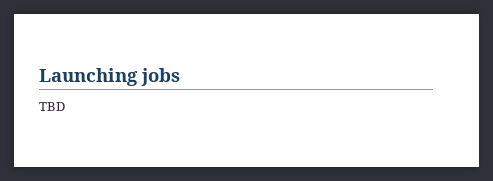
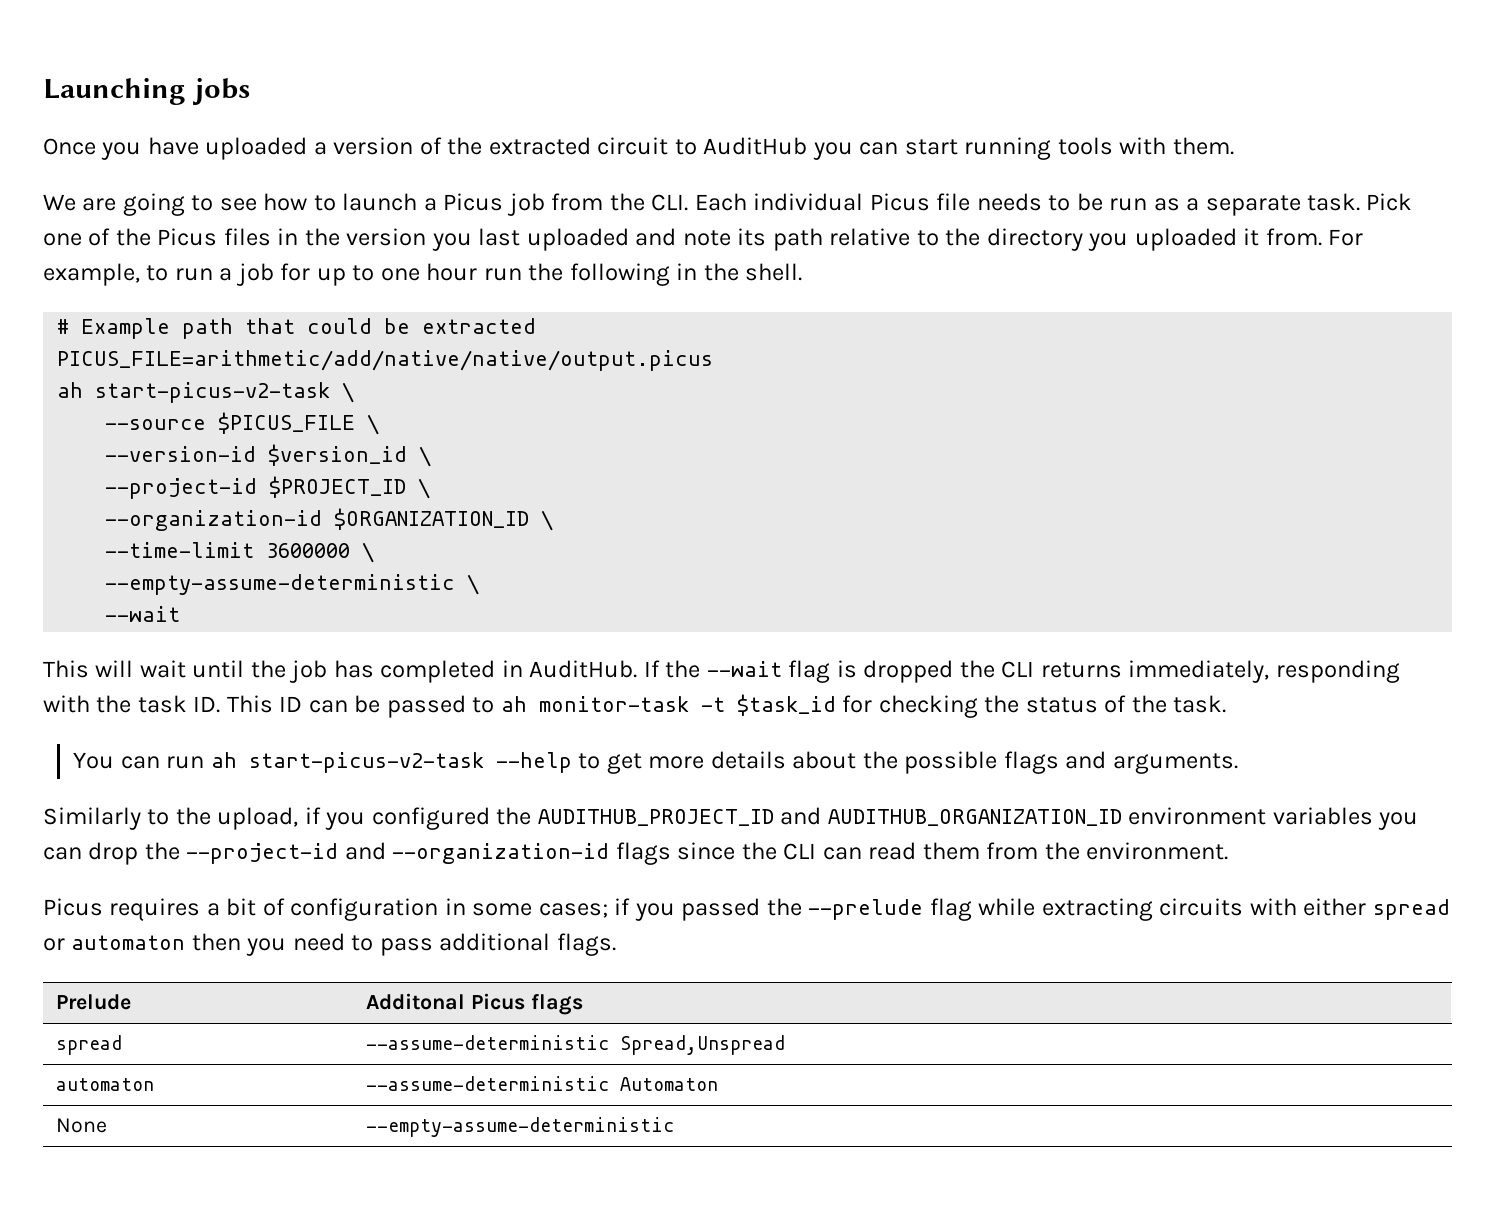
[39,102,65,111] TBD -> [43,137,1234,160] [43,193,1413,216] [43,228,1364,251] [43,263,803,286] [57,318,537,339] [57,350,714,371] [57,382,355,403] [105,412,380,435] [105,444,432,467] [105,476,431,499] [105,508,554,531] [105,542,375,563] [105,574,480,595] [105,606,181,622] [43,660,1400,683] [43,694,1227,718] [73,751,1238,774] [43,807,1419,830] [43,842,1229,865] [43,898,1450,921] [43,933,616,956] [56,994,132,1010] [366,993,583,1015] [56,1035,123,1055] [366,1035,786,1055] [56,1078,155,1091] [366,1076,719,1091] [56,1118,108,1133] [366,1117,675,1137] Once you have uploaded a version of the extracted circuit to AuditHub you can start running tools with them. // We are going to see how to launch a Picus job from the CLI. Each individual Picus file needs to be run as a separate task. Pick one of the Picus files in the version you last uploaded and note its path relative to the directory you uploaded it from. For example, to run a job for up to one hour run the following in the shell. // # Example path that could be extracted // PICUS_FILE=arithmetic/add/native/native/output.picus // ah start-picus-v2-task \ // --source $PICUS_FILE \ // --version-id $version_id \ // --project-id $PROJECT_ID \ // --organization-id $ORGANIZATION_ID \ // --time-limit 3600000 \ // --empty-assume-deterministic \ // --wait // This will wait until the job has completed in AuditHub. If the --wait flag is dropped the CLI returns immediately, responding with the task ID. This ID can be passed to ah monitor-task -t $task_id for checking the status of the task. // You can run ah start-picus-v2-task --help to get more details about the possible flags and arguments. // Similarly to the upload, if you configured the AUDITHUB_PROJECT_ID and AUDITHUB_ORGANIZATION_ID environment variables you can drop the --project-id and --organization-id flags since the CLI can read them from the environment. // Picus requires a bit of configuration in some cases; if you passed the --prelude flag while extracting circuits with either spread or automaton then you need to pass additional flags. // Prelude | Additonal Picus flags // spread | --assume-deterministic Spread,Unspread // automaton | --assume-deterministic Automaton // None | --empty-assume-deterministic

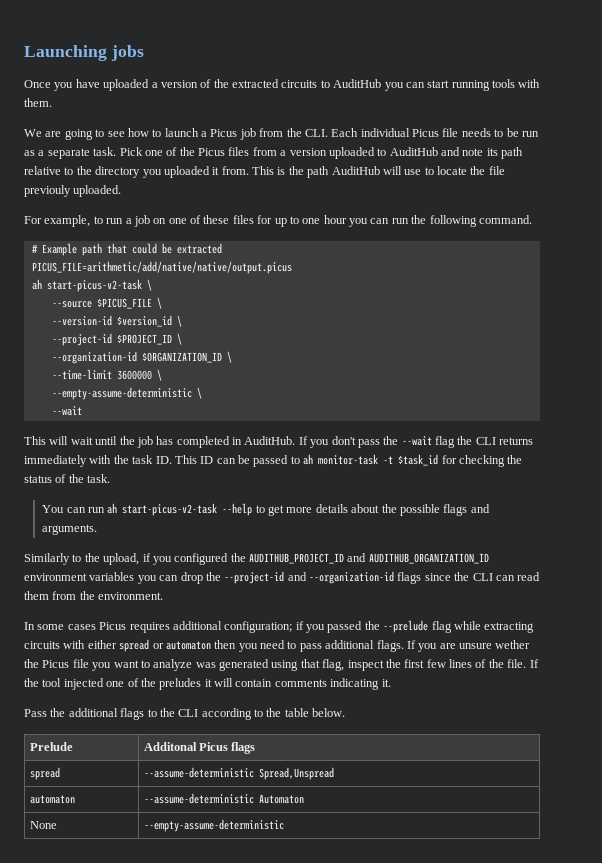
[597,137,669,155] circuit -> [281,80,318,88] circuits
[277,228,629,251] in the version you last uploaded -> [252,147,438,159] from a version uploaded to AuditHub
(1322, 237) none -> [252,166,505,178] [24,185,122,197] This is the path AuditHub will use to locate the file previouly uploaded. //
(274, 274) none -> [153,215,254,224] on one of these files
(478, 272) none -> [349,218,390,227] you can
[676,263,803,281] in the shell. -> [478,215,532,224] command.
(660, 668) none -> [310,436,380,448] you don't pass
[836,660,954,683] is dropped -> (455, 442) none
[1128,660,1400,683] immediately, responding -> [24,455,87,467] immediately
[43,898,608,921] Picus requires a bit of configuration in some cases; -> [24,621,293,633] In some cases Picus requires additional configuration;
(616, 944) none -> [406,640,531,652] [24,659,539,671] [24,678,391,690] [24,708,346,720] If you are unsure wether the Picus file you want to analyze was generated using that flag, inspect the first few lines of the file. If the tool injected one of the preludes it will contain comments indicating it. // Pass the additional flags to the CLI according to the table below.

